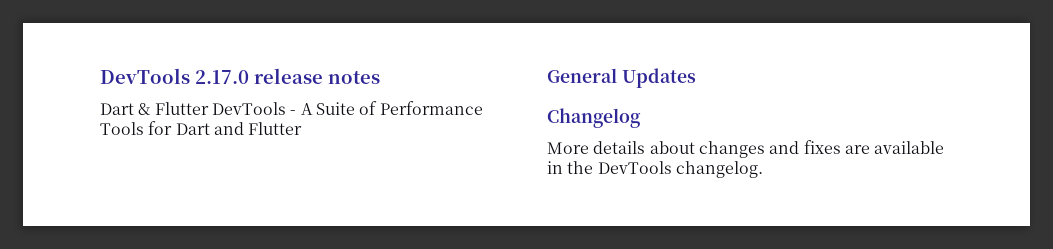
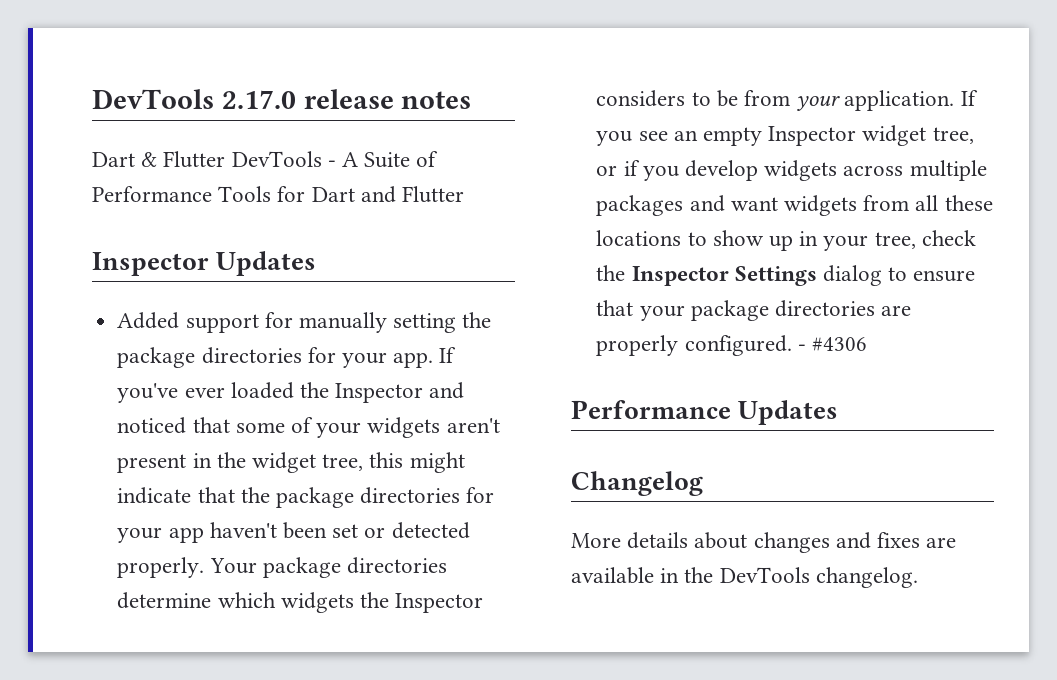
[547,68,617,83] General -> [92,251,317,276] [117,312,492,333] [117,347,457,368] [117,382,465,403] [117,417,500,438] [117,452,465,473] [117,487,495,508] [117,522,470,543] [117,557,447,578] [117,592,484,613] [596,90,978,111] [596,125,974,146] [596,160,987,181] [596,195,993,216] [596,230,976,251] [596,265,976,286] [596,300,912,321] [596,335,867,356] [571,400,731,419] Inspector Updates // Added support for manually setting the package directories for your app. If you've ever loaded the Inspector and noticed that some of your widgets aren't present in the widget tree, this might indicate that the package directories for your app haven't been set or detected properly. Your package directories determine which widgets the Inspector considers to be from your application. If you see an empty Inspector widget tree, or if you develop widgets across multiple packages and want widgets from all these locations to show up in your tree, check the Inspector Settings dialog to ensure that your package directories are properly configured. - #4306 // Performance

